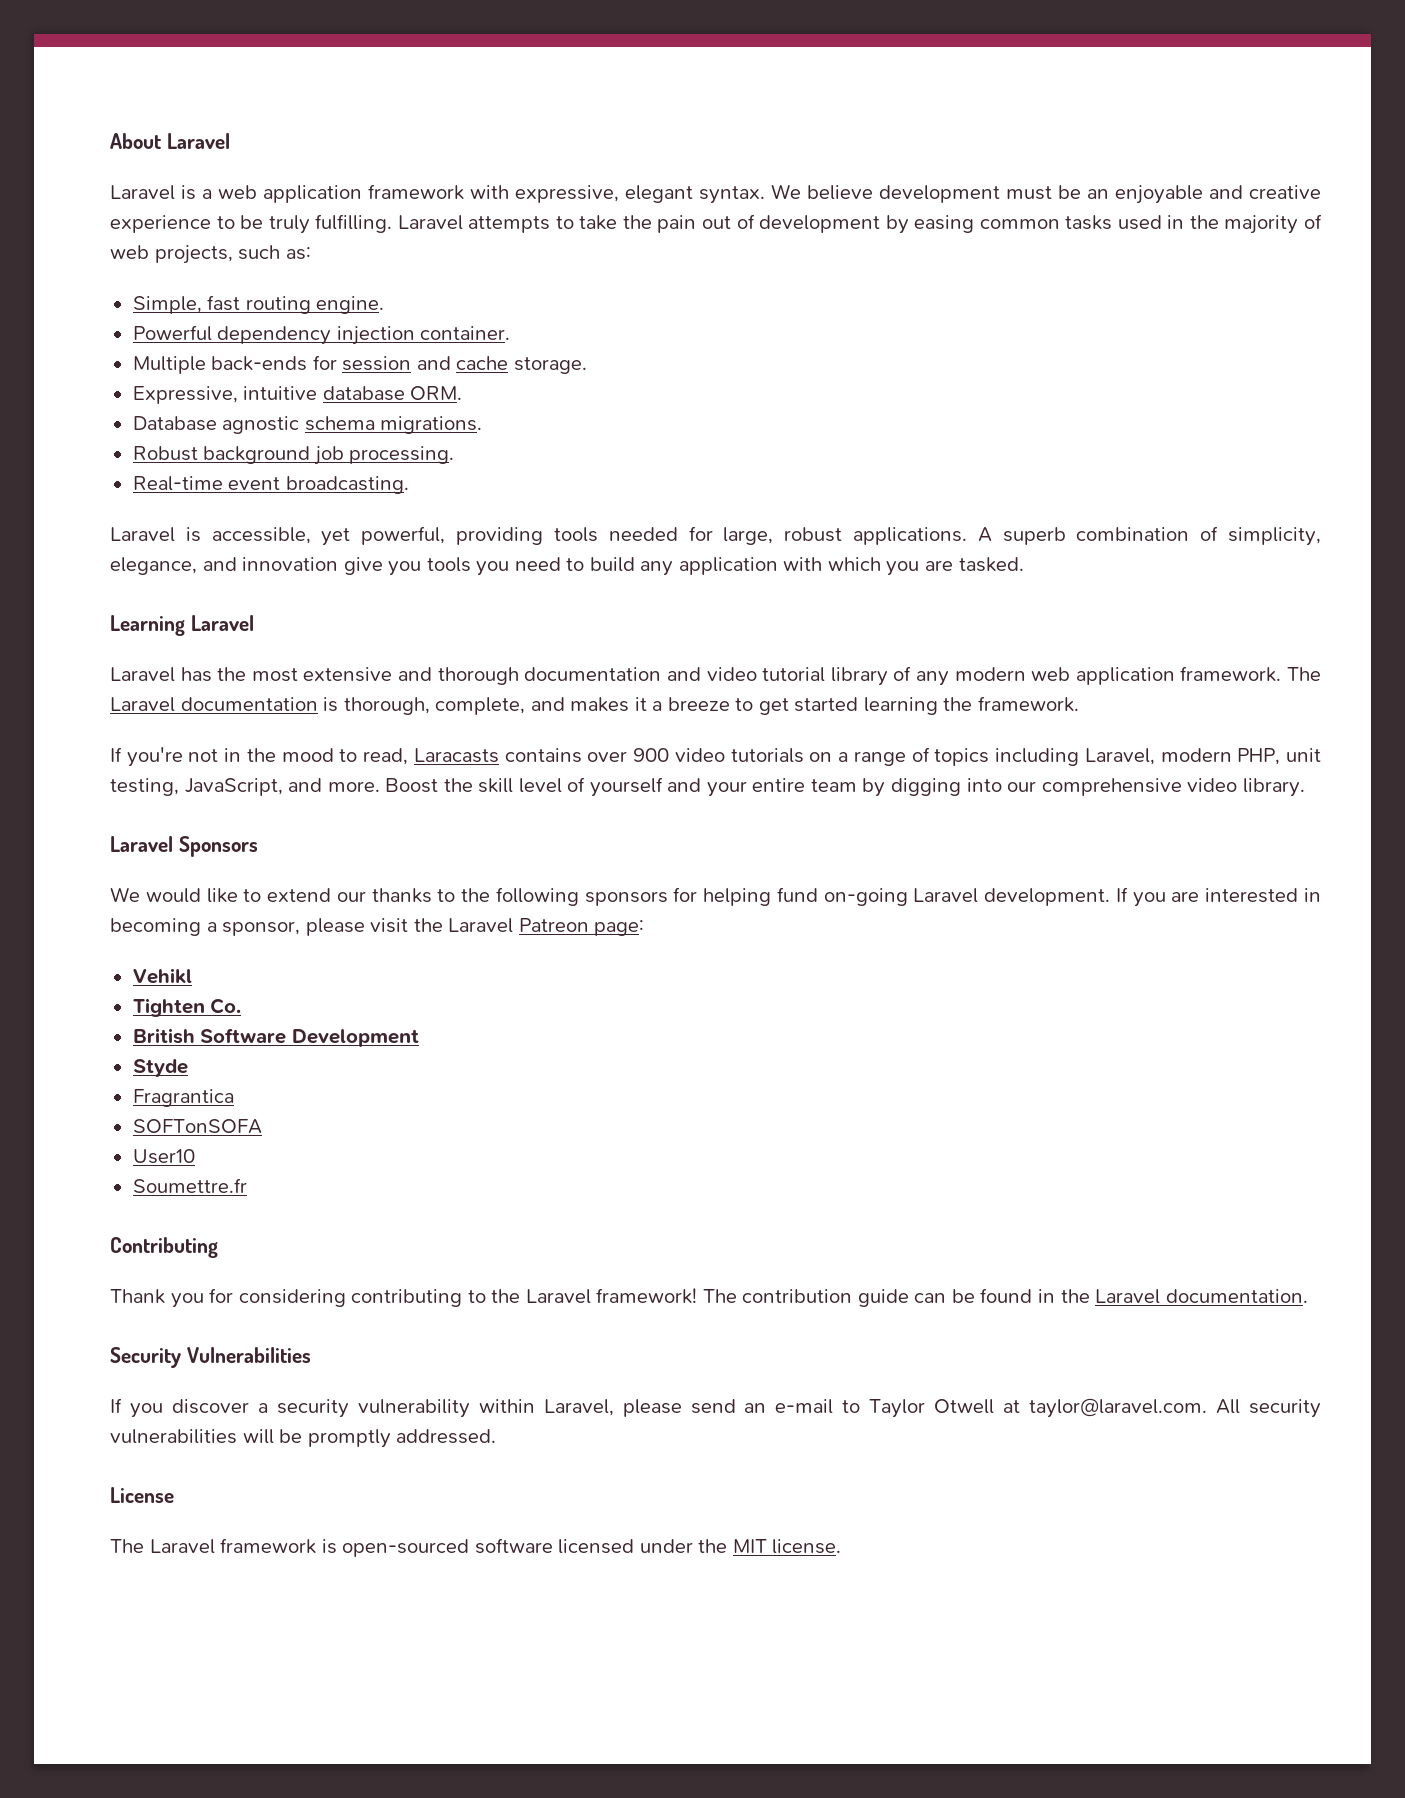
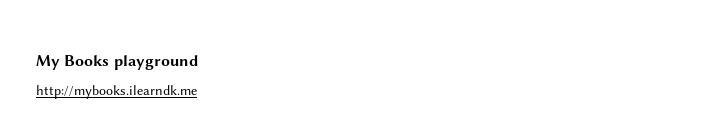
[110,133,230,149] [110,184,1321,204] [110,214,1322,234] [110,245,311,264] [132,295,385,314] [132,325,511,345] [132,355,587,374] [132,386,463,404] [132,416,483,434] [132,446,455,465] [132,476,409,494] [110,526,1321,546] [110,557,1024,576] [110,615,254,636] [110,666,1321,686] [110,696,1080,715] [110,747,1321,767] [110,777,1305,797] [110,836,258,857] [110,887,1322,907] [110,918,645,936] [132,968,192,984] [132,998,242,1017] [132,1028,419,1047] [132,1059,188,1077] [132,1089,234,1107] [132,1119,262,1134] [132,1149,195,1164] [132,1178,247,1193] [110,1237,218,1258] [110,1288,1308,1308] [110,1347,311,1368] [110,1398,1321,1418] [110,1429,497,1448] [110,1487,174,1503] [110,1538,842,1557] About Laravel // Laravel is a web application framework with expressive, elegant syntax. We believe development must be an enjoyable and creative experience to be truly fulfilling. Laravel attempts to take the pain out of development by easing common tasks used in the majority of web projects, such as: // Simple, fast routing engine. // Powerful dependency injection container. // Multiple back-ends for session and cache storage. // Expressive, intuitive database ORM. // Database agnostic schema migrations. // Robust background job processing. // Real-time event broadcasting. // Laravel is accessible, yet powerful, providing tools needed for large, robust applications. A superb combination of simplicity, elegance, and innovation give you tools you need to build any application with which you are tasked. // Learning Laravel // Laravel has the most extensive and thorough documentation and video tutorial library of any modern web application framework. The Laravel documentation is thorough, complete, and makes it a breeze to get started learning the framework. // If you're not in the mood to read, Laracasts contains over 900 video tutorials on a range of topics including Laravel, modern PHP, unit testing, JavaScript, and more. Boost the skill level of yourself and your entire team by digging into our comprehensive video library. // Laravel Sponsors // We would like to extend our thanks to the following sponsors for helping fund on-going Laravel development. If you are interested in becoming a sponsor, please visit the Laravel Patreon page: // Vehikl // Tighten Co. // British Software Development // Styde // Fragrantica // SOFTonSOFA // User10 // Soumettre.fr // Contributing // Thank you for considering contributing to the Laravel framework! The contribution guide can be found in the Laravel documentation. // Security Vulnerabilities // If you discover a security vulnerability within Laravel, please send an e-mail to Taylor Otwell at taylor@laravel.com. All security vulnerabilities will be promptly addressed. // License // The Laravel framework is open-sourced software licensed under the MIT license. -> [36,55,198,70] [36,85,197,99] My Books playground // http://mybooks.ilearndk.me

